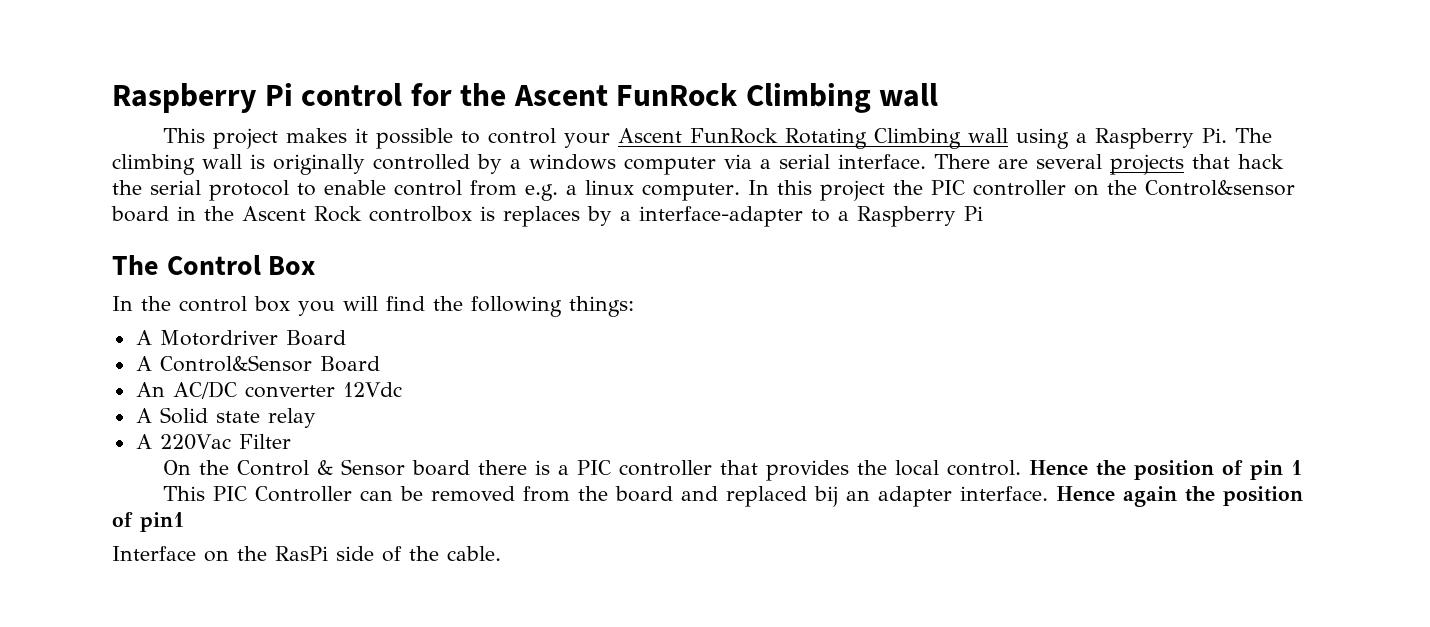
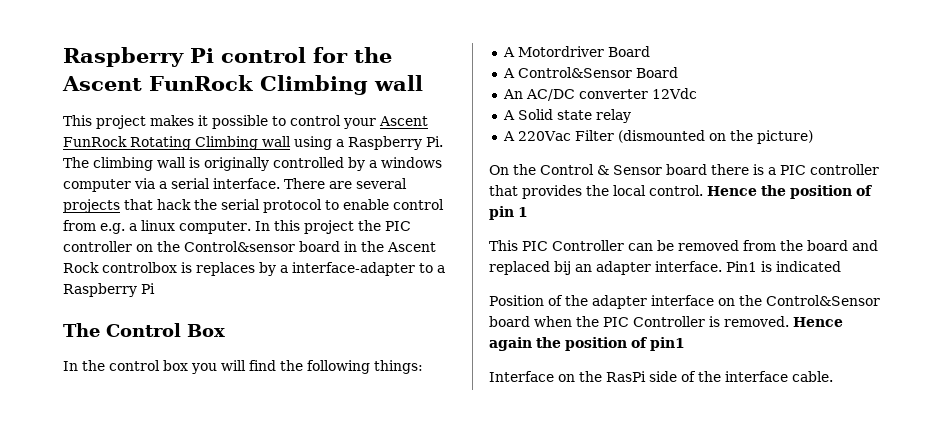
(291, 441) none -> [617,130,813,144] (dismounted on the picture)
(1048, 493) none -> [726,261,841,272] [489,295,880,309] [489,316,789,327] Pin1 is indicated // Position of the adapter interface on the Control&Sensor board when the PIC Controller is removed.
(439, 553) none -> [725,371,788,382] interface

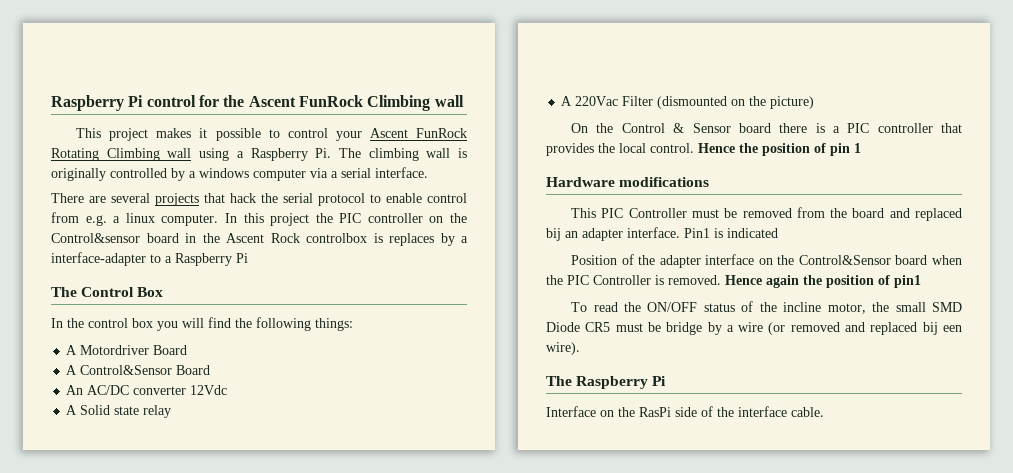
(280, 183) none -> (428, 172) //
(528, 212) none -> [546,177,710,187] // Hardware modifications
[628,243,653,251] can -> [691,209,719,218] must
(685, 344) none -> [571,301,962,314] [546,322,963,335] [546,342,580,355] [546,376,667,389] // To read the ON/OFF status of the incline motor, the small SMD Diode CR5 must be bridge by a wire (or removed and replaced bij een wire). // The Raspberry Pi

